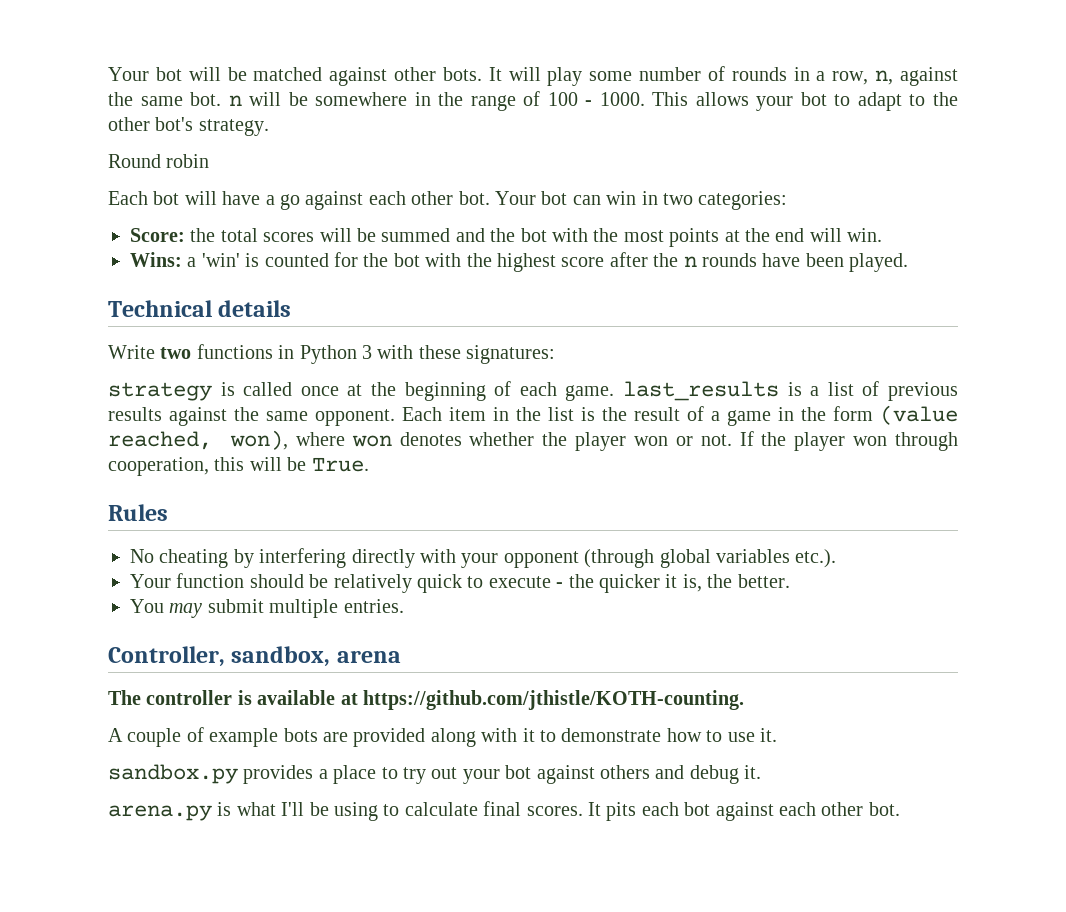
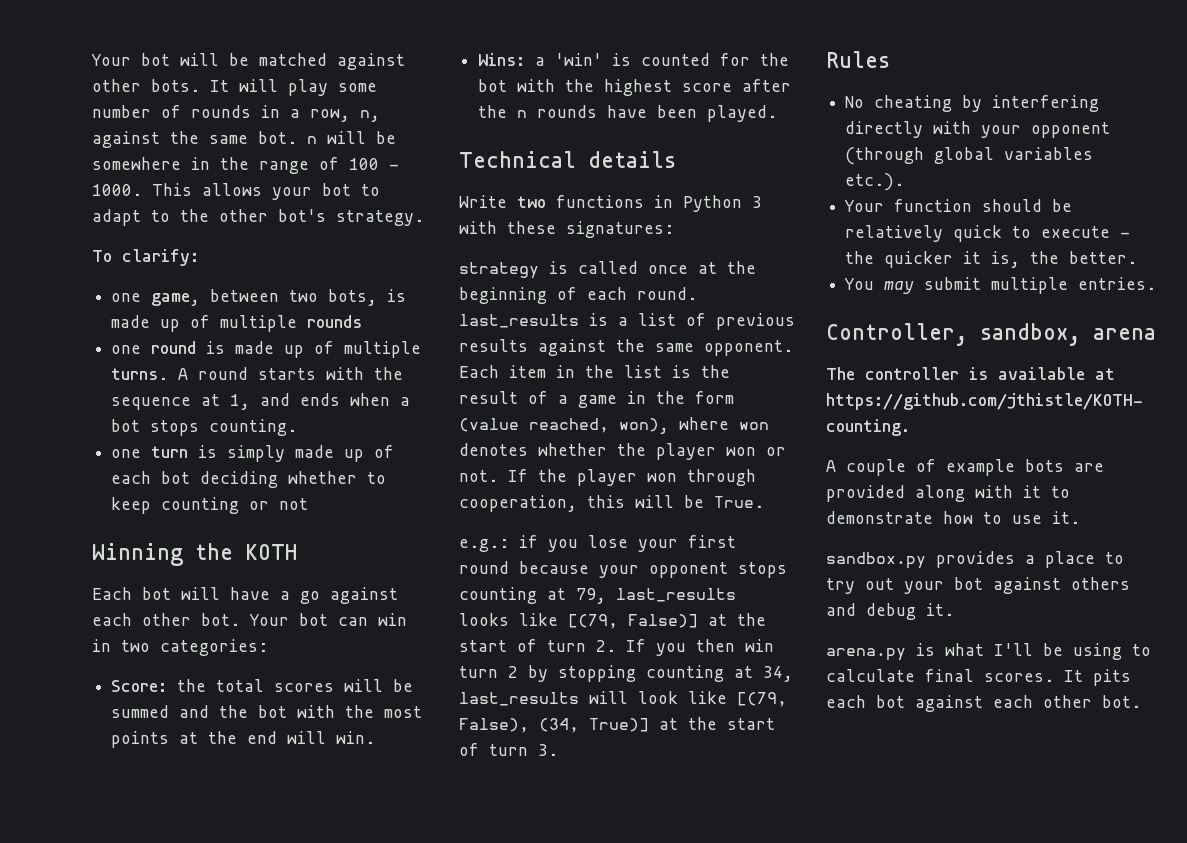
[108,154,210,168] Round robin -> [92,249,199,266] [111,289,407,306] [111,315,363,332] [111,341,422,358] [111,367,404,380] [111,393,411,410] [111,419,298,436] [111,445,395,462] [111,471,387,488] [111,497,309,514] [92,543,297,566] To clarify: // one game, between two bots, is made up of multiple rounds // one round is made up of multiple turns. A round starts with the sequence at 1, and ends when a bot stops counting. // one turn is simply made up of each bot deciding whether to keep counting or not // Winning the KOTH
[565,385,615,401] game. -> [637,287,697,300] round.
(369, 464) none -> [459,535,736,552] [459,561,787,578] [459,587,736,604] [459,613,766,629] [459,639,774,656] [459,665,793,682] [459,691,787,707] [459,717,775,733] [459,743,558,756] // e.g.: if you lose your first round because your opponent stops counting at 79, last_results looks like [(79, False)] at the start of turn 2. If you then win turn 2 by stopping counting at 34, last_results will look like [(79, False), (34, True)] at the start of turn 3.

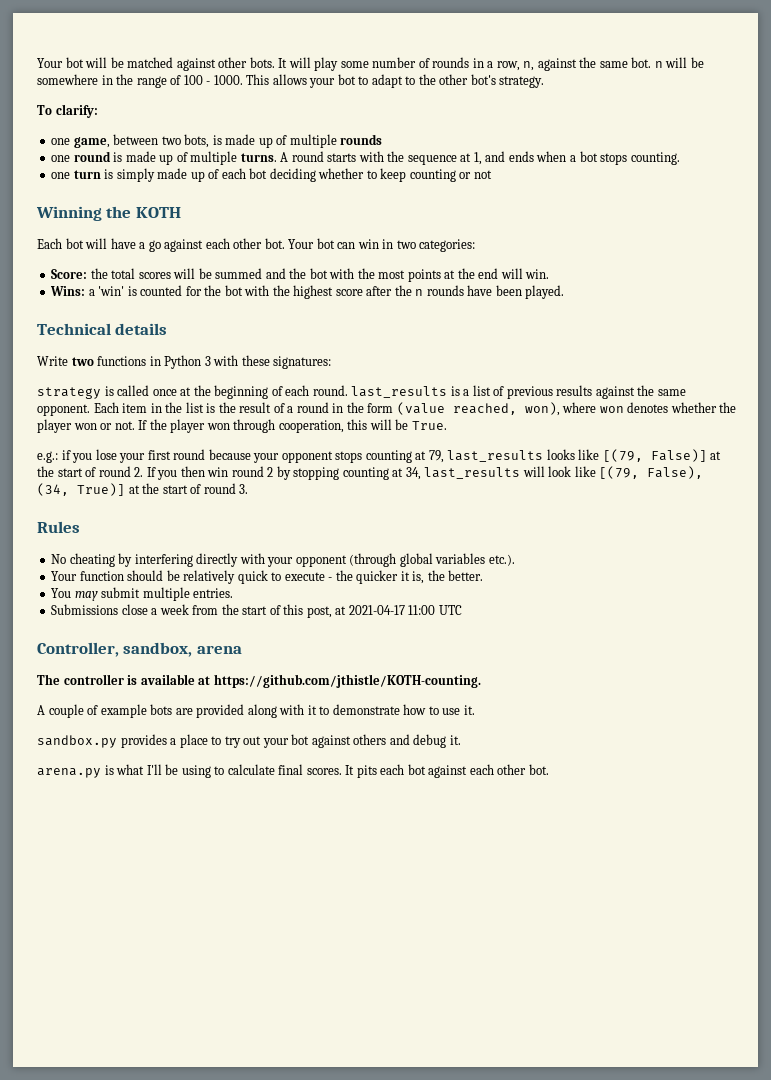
[578,395,617,408] game -> [296,402,329,413] round
[547,640,586,652] turn -> [98,466,131,477] round
[459,666,498,678] turn -> [231,466,264,477] round
[489,744,528,756] turn -> [203,483,236,494] round
(1157, 283) none -> [51,604,462,618] // Submissions close a week from the start of this post, at 2021-04-17 11:00 UTC

